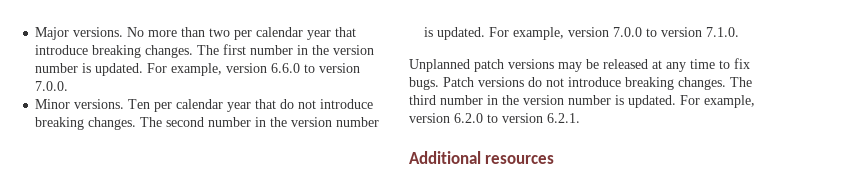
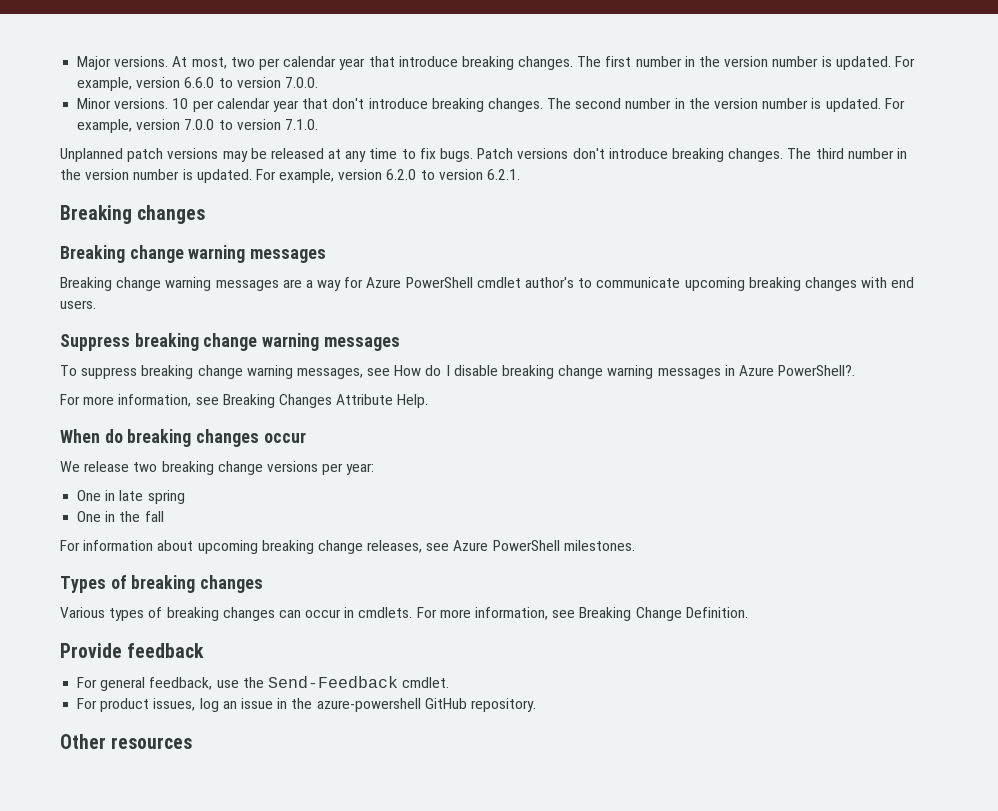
[127,27,206,37] No more than -> [172,56,227,69] At most,
[128,99,317,112] Ten per calendar year that do not -> [172,98,365,112] 10 per calendar year that don't
[528,77,564,87] do not -> [572,148,605,159] don't
[409,151,481,164] Additional -> [60,205,206,224] [60,245,327,263] [60,277,915,291] [60,300,96,309] [60,333,400,351] [60,365,856,379] [60,394,429,408] [60,429,306,447] [60,461,375,475] [77,490,185,504] [77,511,164,522] [60,540,635,554] [60,575,264,593] [60,607,748,621] [60,643,205,658] [77,676,450,691] [77,698,536,712] [60,734,106,749] Breaking changes // Breaking change warning messages // Breaking change warning messages are a way for Azure PowerShell cmdlet author's to communicate upcoming breaking changes with end users. // Suppress breaking change warning messages // To suppress breaking change warning messages, see How do I disable breaking change warning messages in Azure PowerShell?. // For more information, see Breaking Changes Attribute Help. // When do breaking changes occur // We release two breaking change versions per year: // One in late spring // One in the fall // For information about upcoming breaking change releases, see Azure PowerShell milestones. // Types of breaking changes // Various types of breaking changes can occur in cmdlets. For more information, see Breaking Change Definition. // Provide feedback // For general feedback, use the Send-Feedback cmdlet. // For product issues, log an issue in the azure-powershell GitHub repository. // Other

